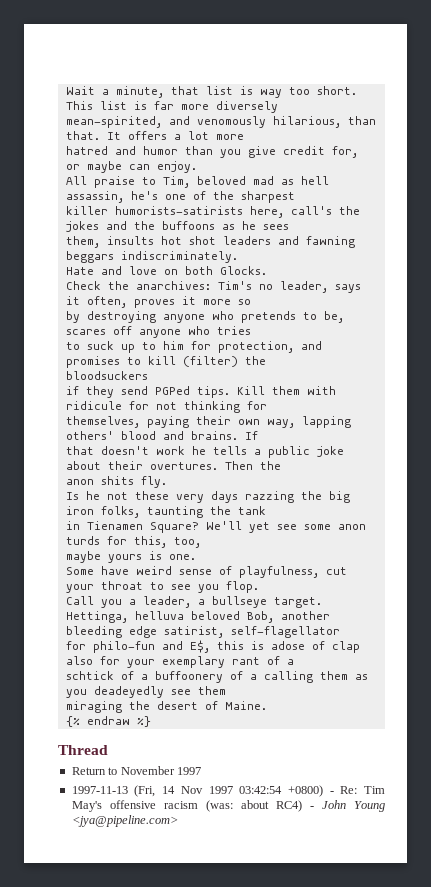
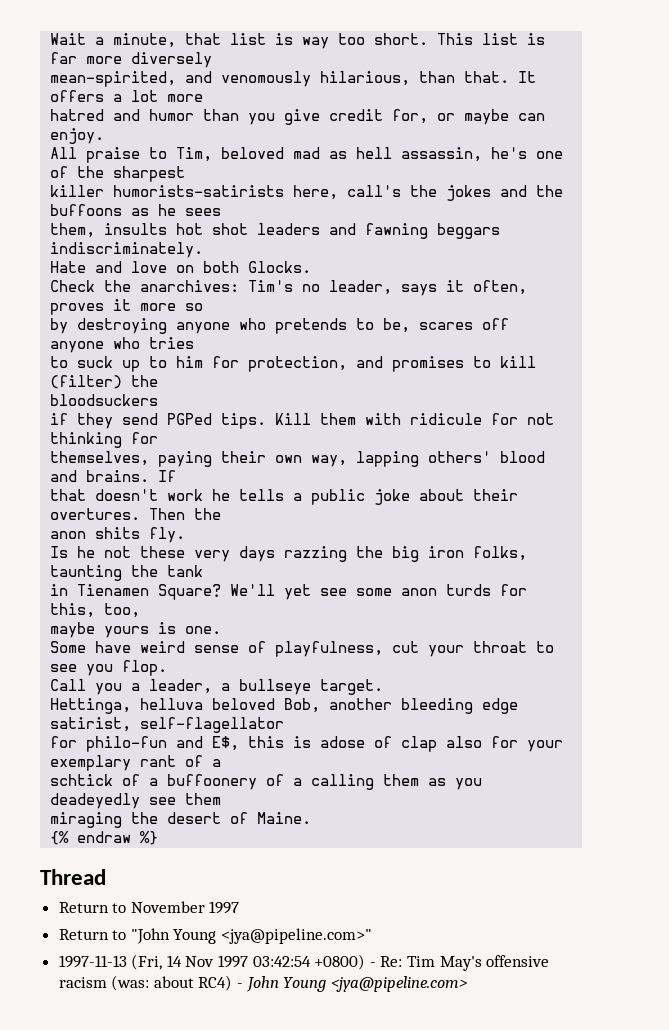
(201, 771) none -> [58,928,373,944] // Return to "John Young <jya@pipeline.com>"

